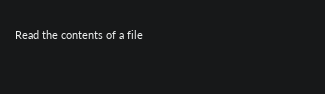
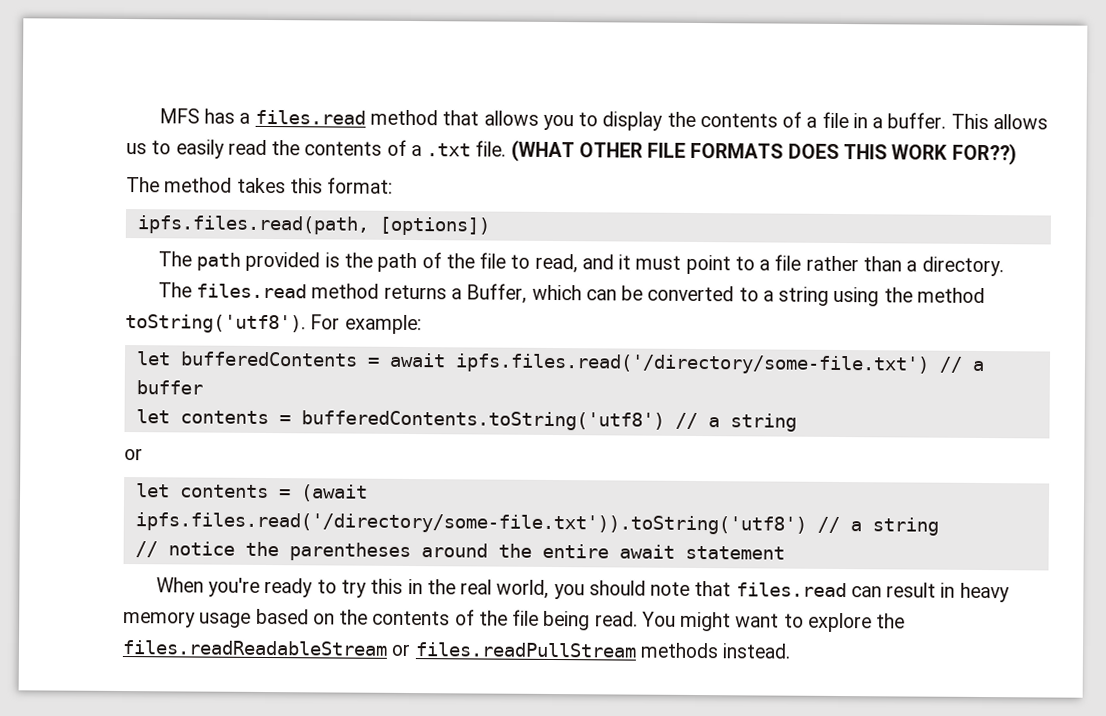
[15,30,39,39] Read -> [158,108,664,131] MFS has a files.read method that allows you to display
(143, 34) none -> [852,112,1048,130] [126,139,1017,166] [126,177,394,194] [136,215,490,236] [157,251,1004,277] [157,282,985,307] [125,314,422,335] [135,351,984,375] [135,380,203,395] [135,409,797,432] [124,448,143,461] [135,483,368,502] [134,512,939,536] [134,541,785,562] [155,577,1010,603] [123,608,906,633] [122,640,792,659] in a buffer. This allows us to easily read the contents of a .txt file. (WHAT OTHER FILE FORMATS DOES THIS WORK FOR??) // The method takes this format: // ipfs.files.read(path, [options]) // The path provided is the path of the file to read, and it must point to a file rather than a directory. // The files.read method returns a Buffer, which can be converted to a string using the method toString('utf8'). For example: // let bufferedContents = await ipfs.files.read('/directory/some-file.txt') // a buffer // let contents = bufferedContents.toString('utf8') // a string // or // let contents = (await ipfs.files.read('/directory/some-file.txt')).toString('utf8') // a string // // notice the parentheses around the entire await statement // When you're ready to try this in the real world, you should note that files.read can result in heavy memory usage based on the contents of the file being read. You might want to explore the files.readReadableStream or files.readPullStream methods instead.

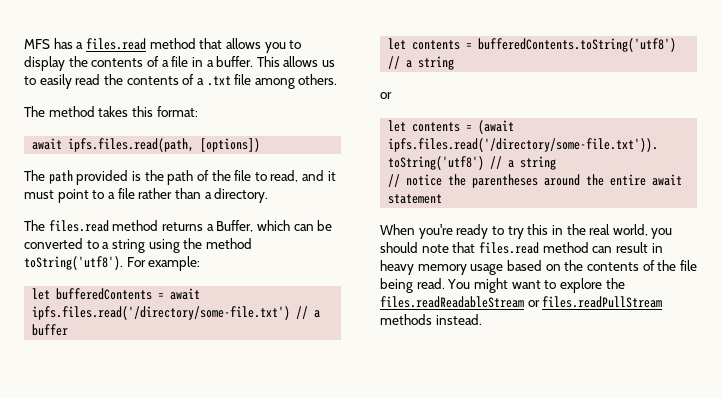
[475,139,1017,166] file. (WHAT OTHER FILE FORMATS DOES THIS WORK FOR??) -> [234,74,338,89] file among others.
(394, 185) none -> [32,138,63,150] await
(847, 590) none -> [542,242,589,253] method

